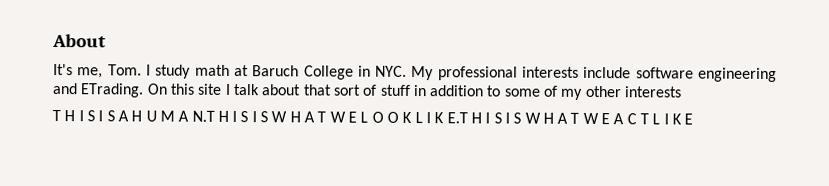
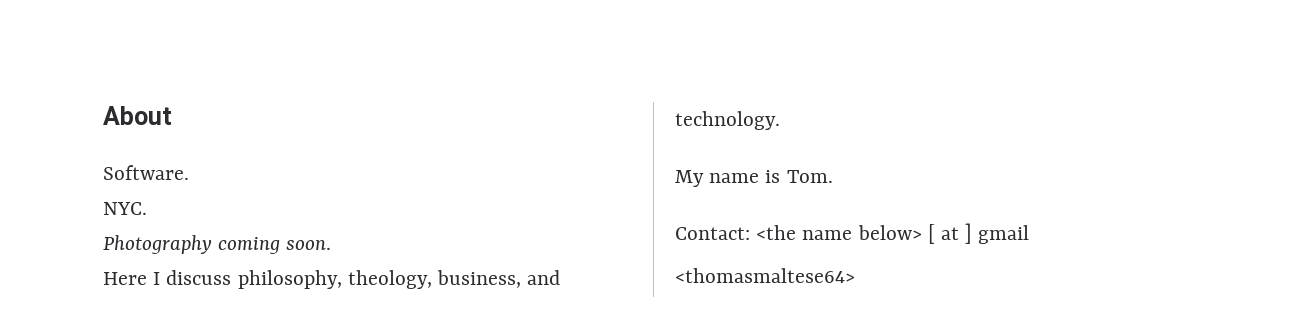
[53,63,777,83] [52,82,683,100] [52,109,694,125] It's me, Tom. I study math at Baruch College in NYC. My professional interests include software engineering and ETrading. On this site I talk about that sort of stuff in addition to some of my other interests // T H I S I S A H U M A N.T H I S I S W H A T W E L O O K L I K E.T H I S I S W H A T W E A C T L I K E -> [103,165,189,180] [103,202,147,215] [103,235,332,254] [103,270,561,289] [675,111,780,130] [675,170,833,187] [675,223,1030,244] [675,268,855,283] Software. // NYC. // Photography coming soon. // Here I discuss philosophy, theology, business, and technology. // My name is Tom. // Contact: <the name below> [ at ] gmail // <thomasmaltese64>

